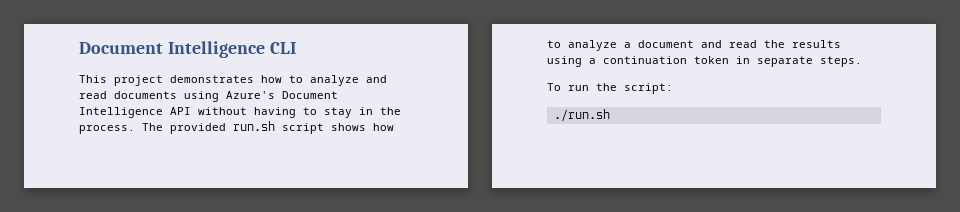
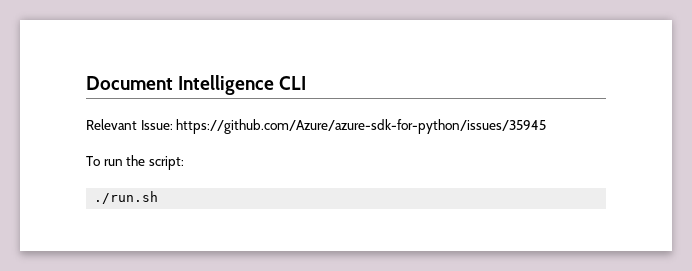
[79,75,387,86] [79,91,338,102] [79,107,401,118] [79,121,394,134] [547,40,841,51] [547,56,862,67] This project demonstrates how to analyze and read documents using Azure's Document Intelligence API without having to stay in the process. The provided run.sh script shows how to analyze a document and read the results using a continuation token in separate steps. -> [86,119,547,134] Relevant Issue: https://github.com/Azure/azure-sdk-for-python/issues/35945

